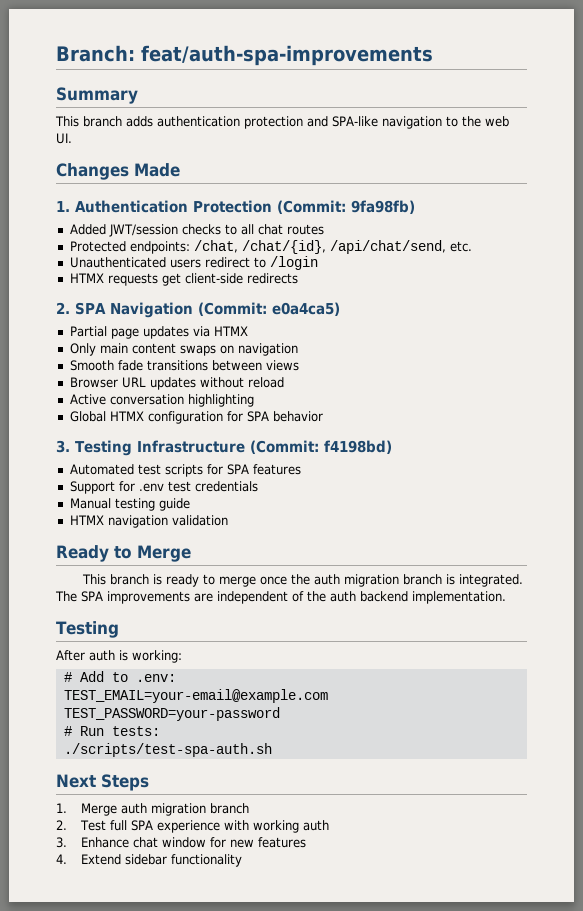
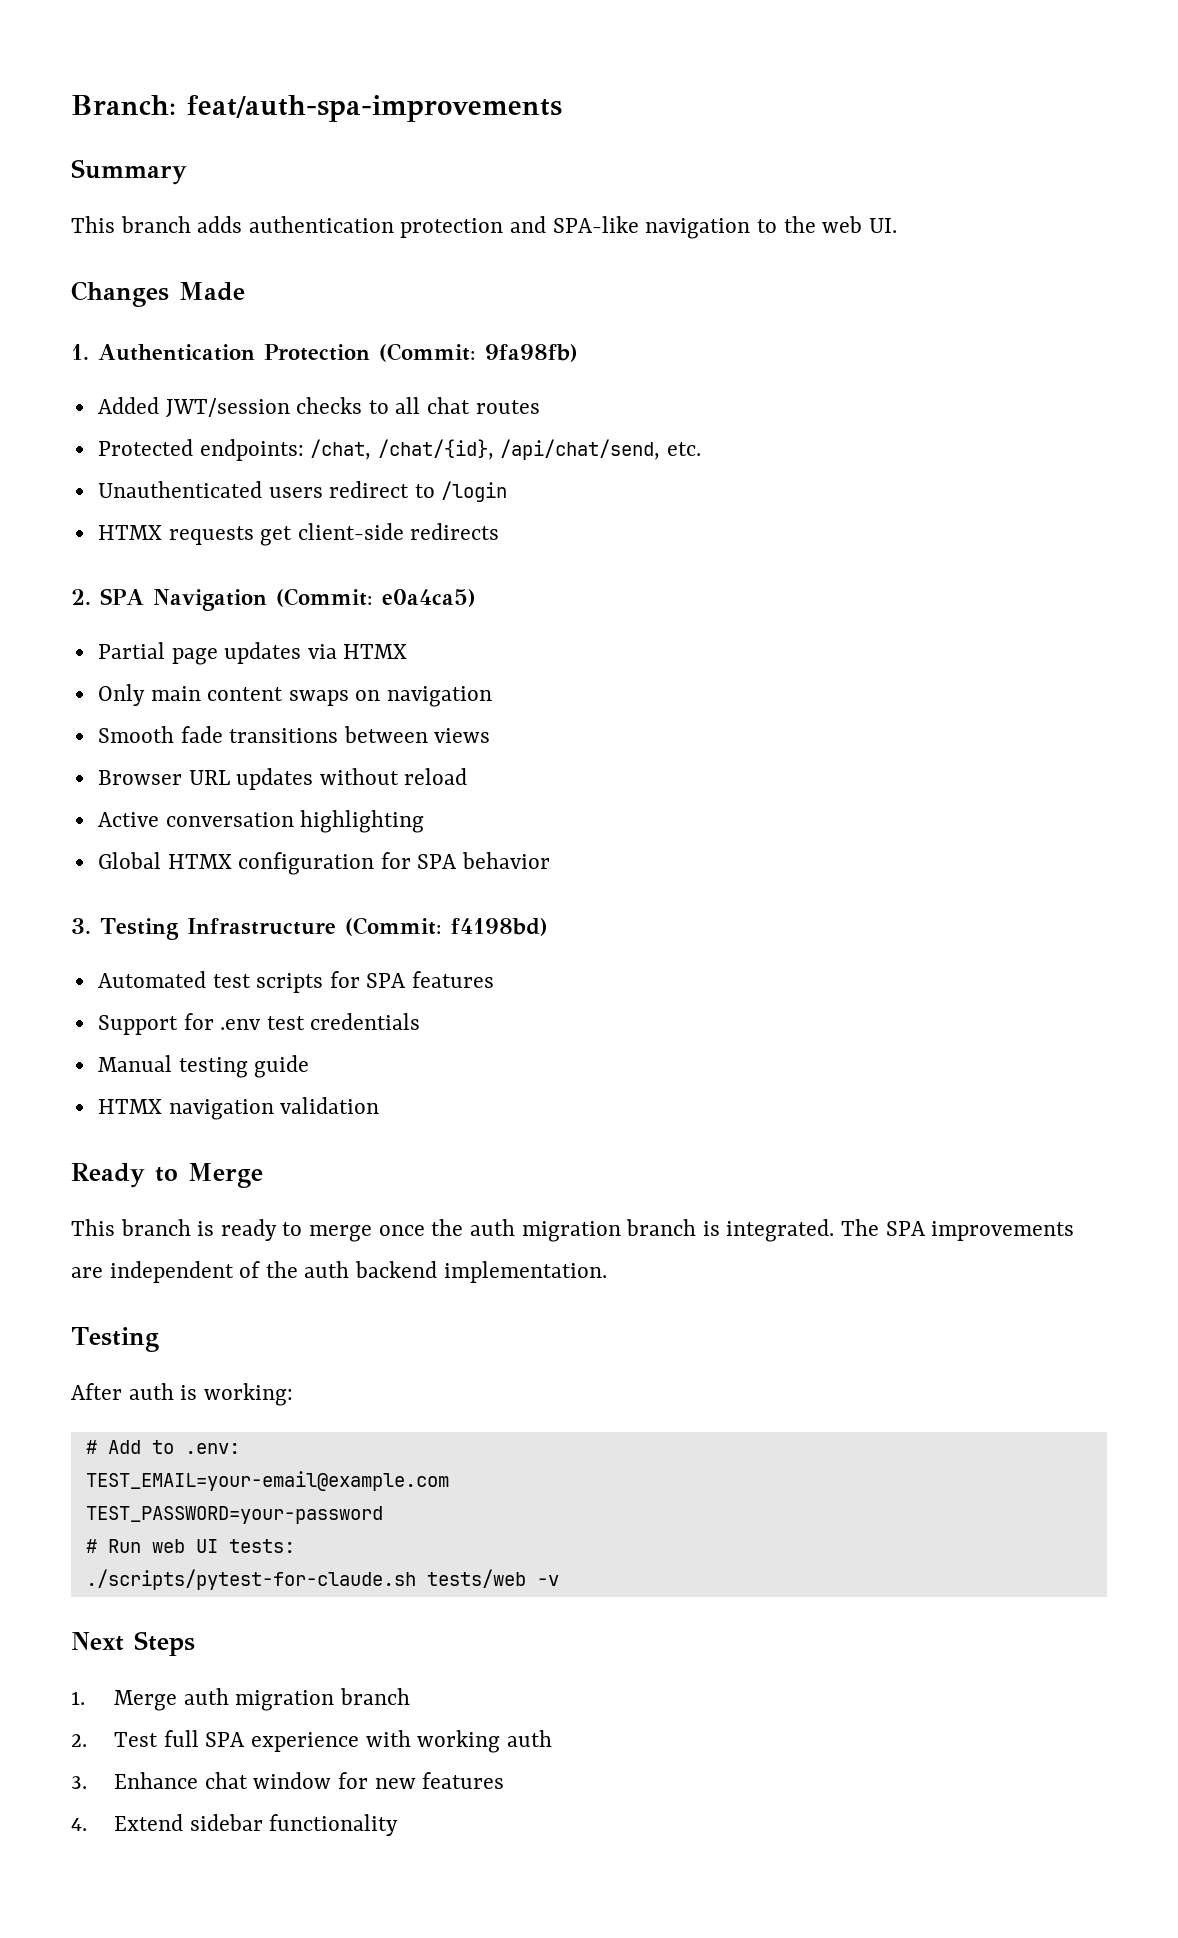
(104, 731) none -> [151,1539,218,1553] web UI
[63,743,272,757] ./scripts/test-spa-auth.sh -> [85,1569,559,1590] ./scripts/pytest-for-claude.sh tests/web -v

